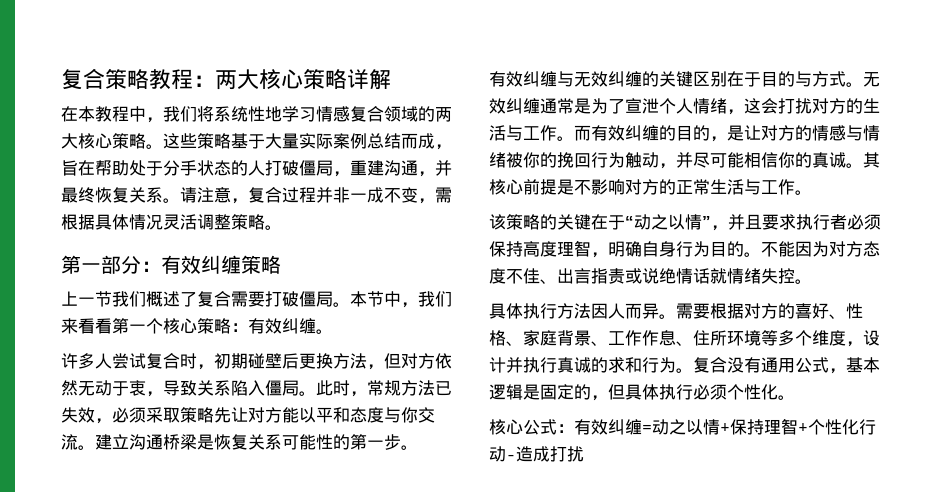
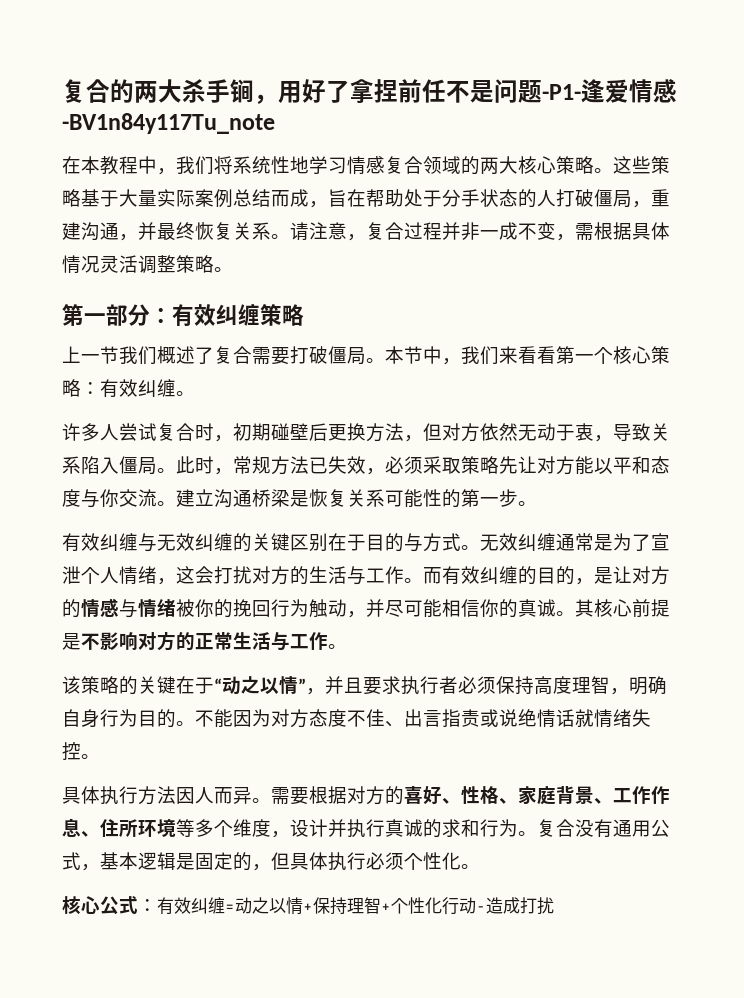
[61,68,391,90] 复合策略教程：两大核心策略详解 -> [62,79,677,104] [62,113,275,134] 复合的两大杀手锏，用好了拿捏前任不是问题-P1-逢爱情感-BV1n84y117Tu_note

